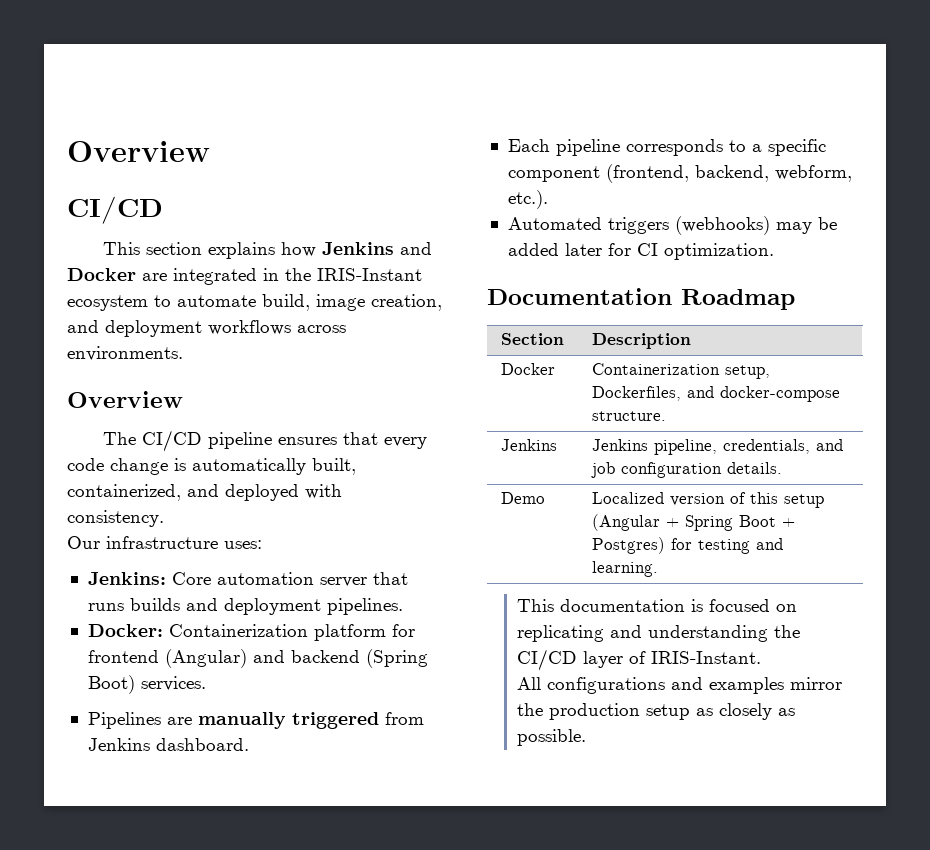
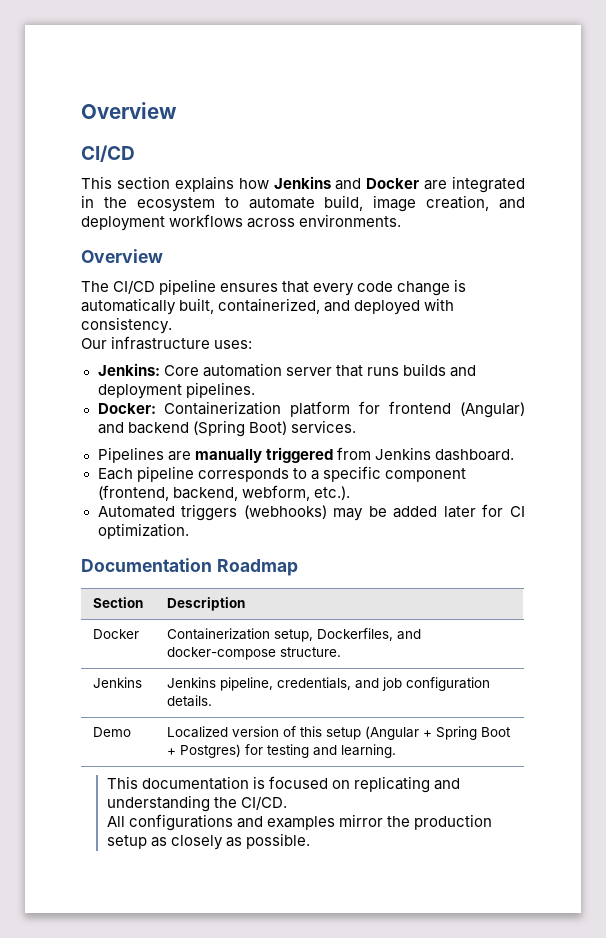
[317,268,422,281] IRIS-Instant -> (127, 202) none
[517,649,762,671] CI/CD layer of IRIS-Instant. -> [240,796,287,810] CI/CD.

